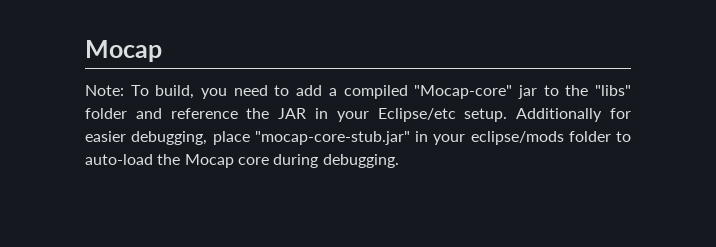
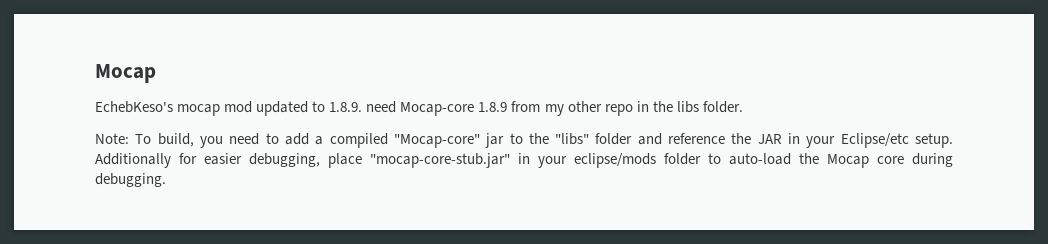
[85,40,162,62] Mocap -> [95,64,156,83] [95,101,743,116] Mocap // EchebKeso's mocap mod updated to 1.8.9. need Mocap-core 1.8.9 from my other repo in the libs folder.

